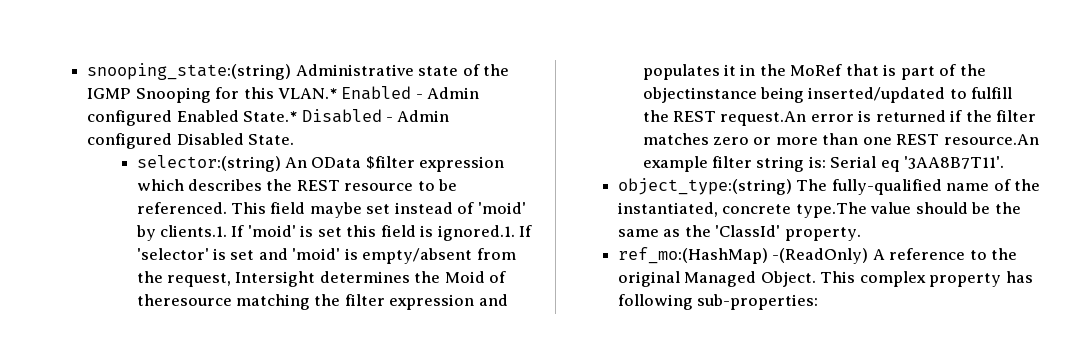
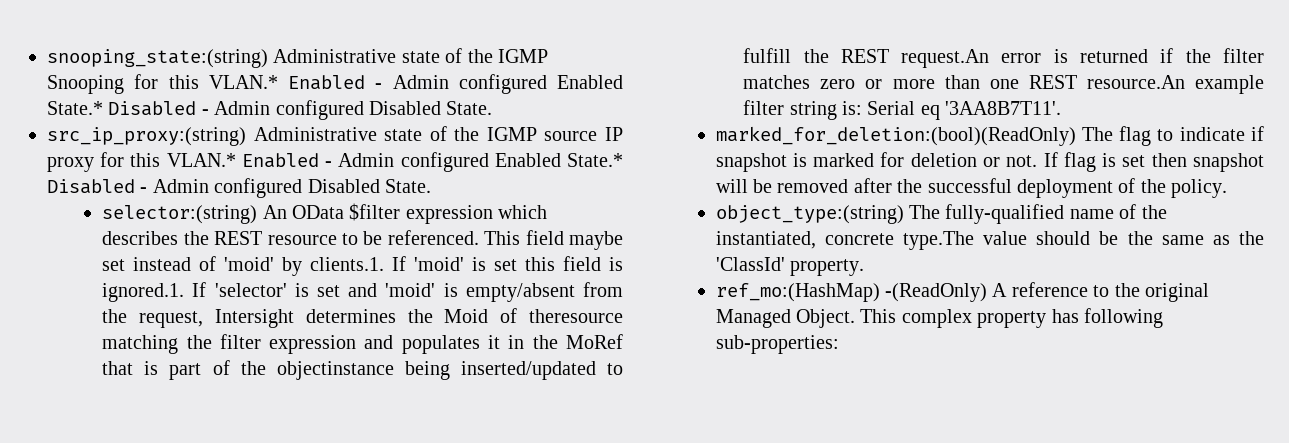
(295, 139) none -> [47,126,623,146] [47,152,623,172] [47,178,431,198] // src_ip_proxy:(string) Administrative state of the IGMP source IP proxy for this VLAN.* Enabled - Admin configured Enabled State.* Disabled - Admin configured Disabled State.
(1005, 162) none -> [715,126,1264,146] [715,152,1264,172] [715,178,1228,198] // marked_for_deletion:(bool)(ReadOnly) The flag to indicate if snapshot is marked for deletion or not. If flag is set then snapshot will be removed after the successful deployment of the policy.

